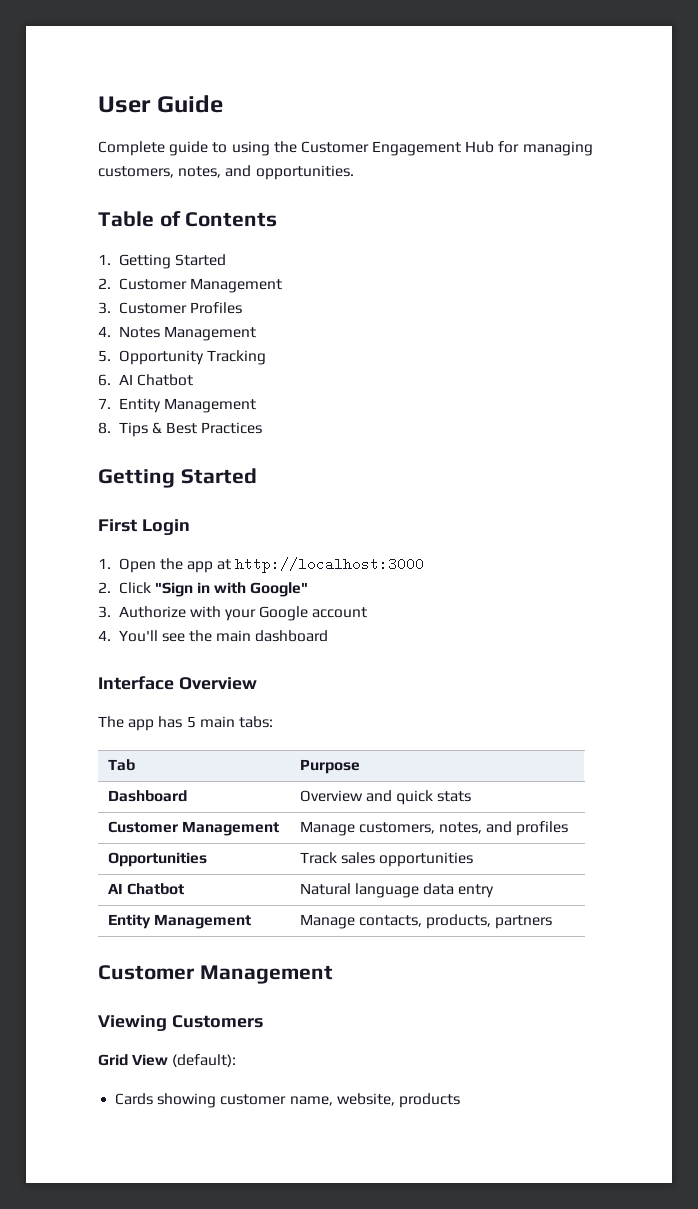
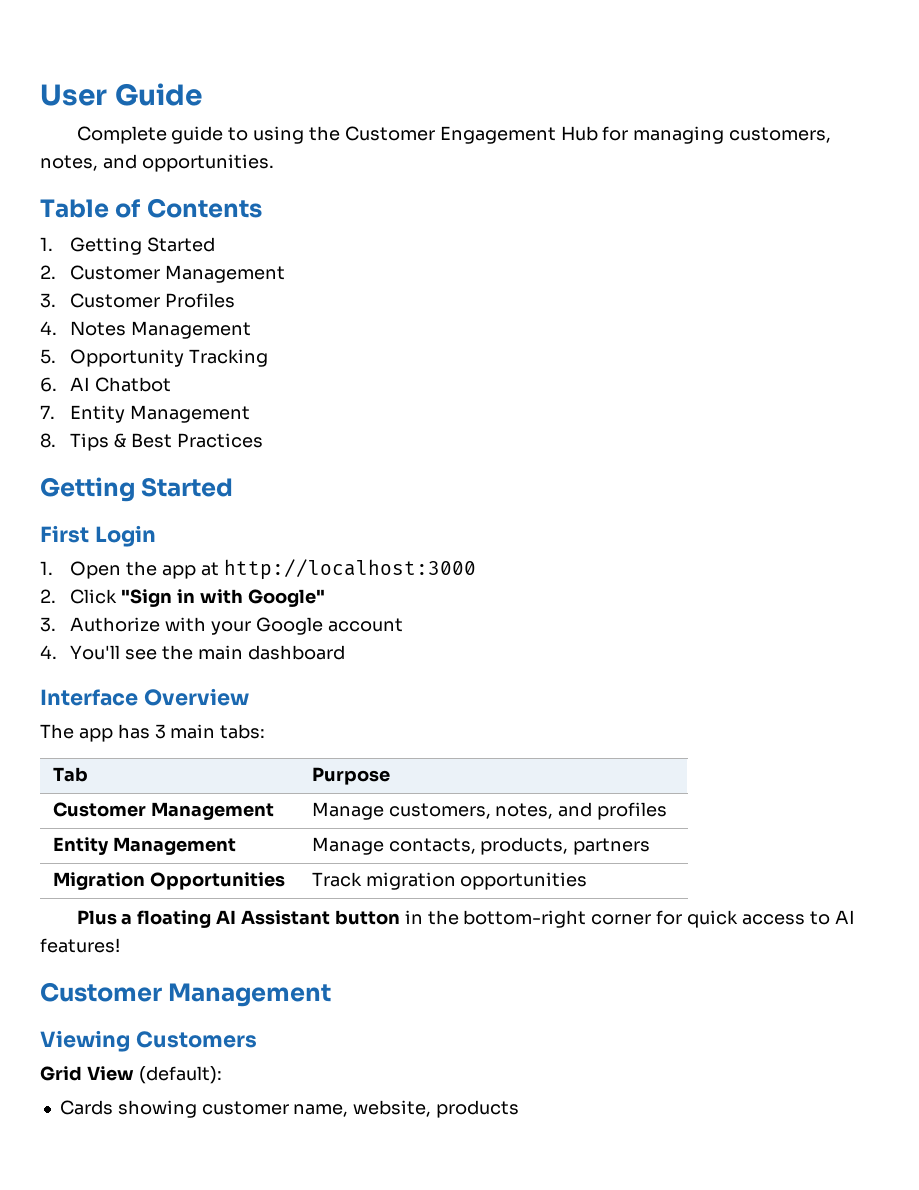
[186,716,196,728] 5 -> [154,724,166,739] 3
[107,790,187,802] [299,790,472,805] // Dashboard | Overview and quick stats -> (390, 776) none
[107,852,207,867] [299,852,473,867] [107,883,184,895] [299,883,495,898] // Opportunities | Track sales opportunities // AI Chatbot | Natural language data entry -> (668, 811) none
(553, 922) none -> [52,872,285,890] [311,872,588,890] [76,910,855,928] [40,938,120,953] // Migration Opportunities | Track migration opportunities // Plus a floating AI Assistant button in the bottom-right corner for quick access to AI features!

